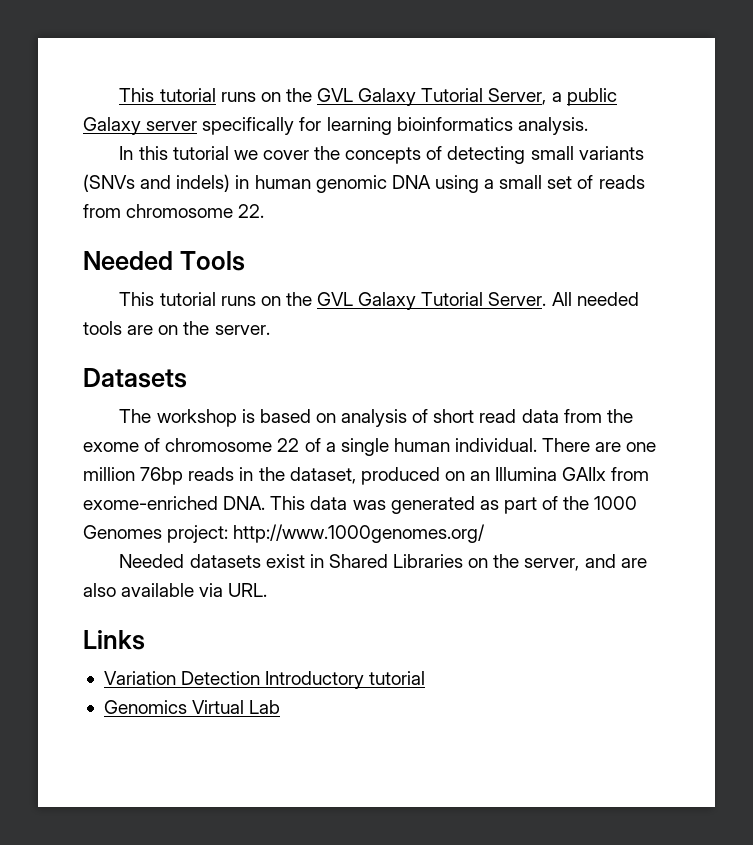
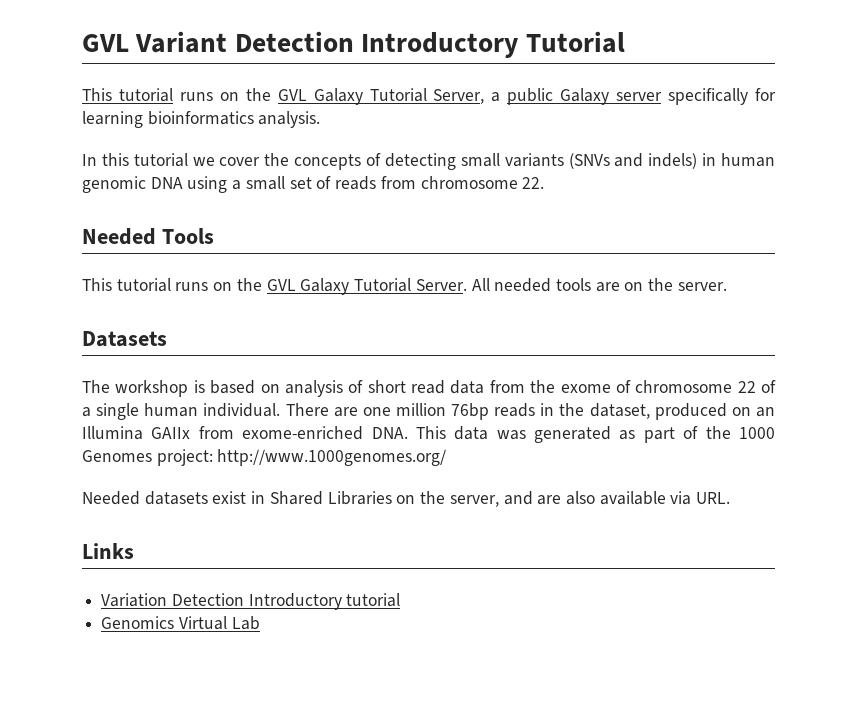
(119, 95) none -> [82,31,625,58] GVL Variant Detection Introductory Tutorial //

